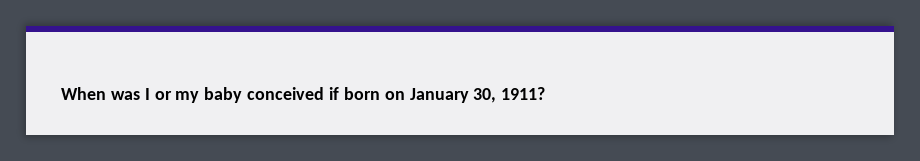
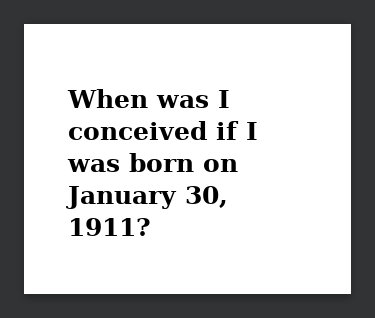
[154,87,340,103] or my baby conceived if -> [68,121,258,140] [67,159,120,172] conceived if I was

